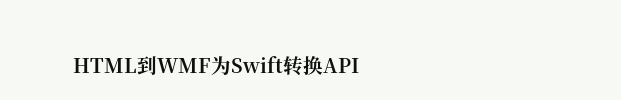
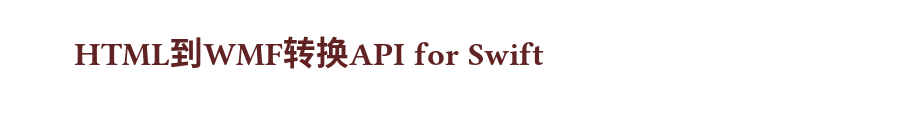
[211,56,283,75] 为Swift -> (283, 54) none
(359, 65) none -> [413,42,544,65] for Swift

